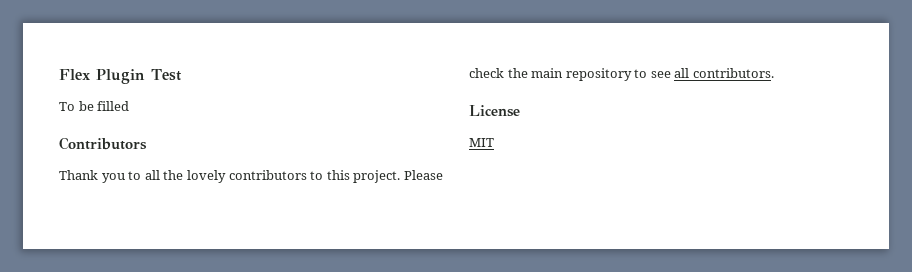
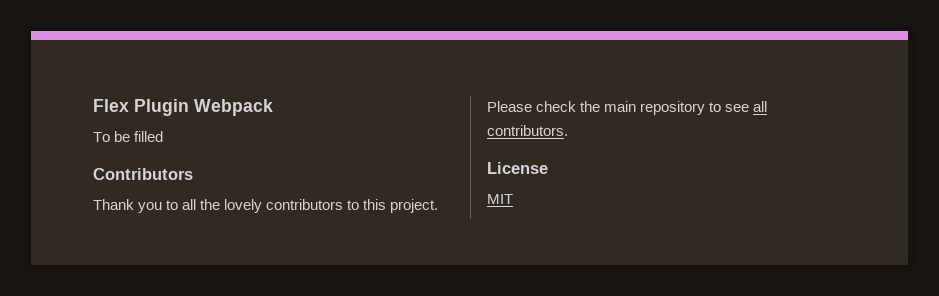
[151,69,181,81] Test -> [194,99,273,116] Webpack

